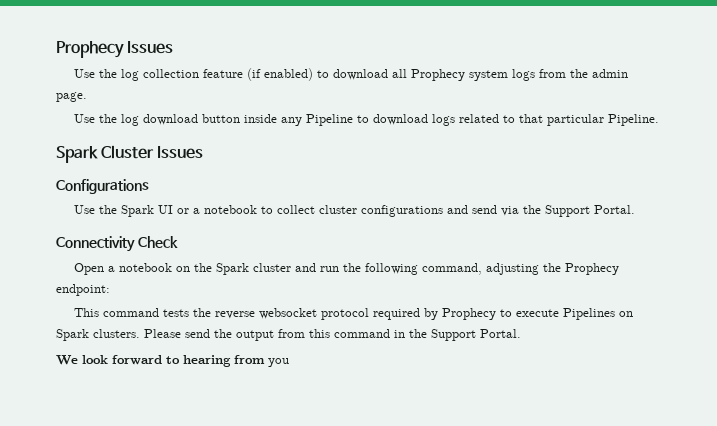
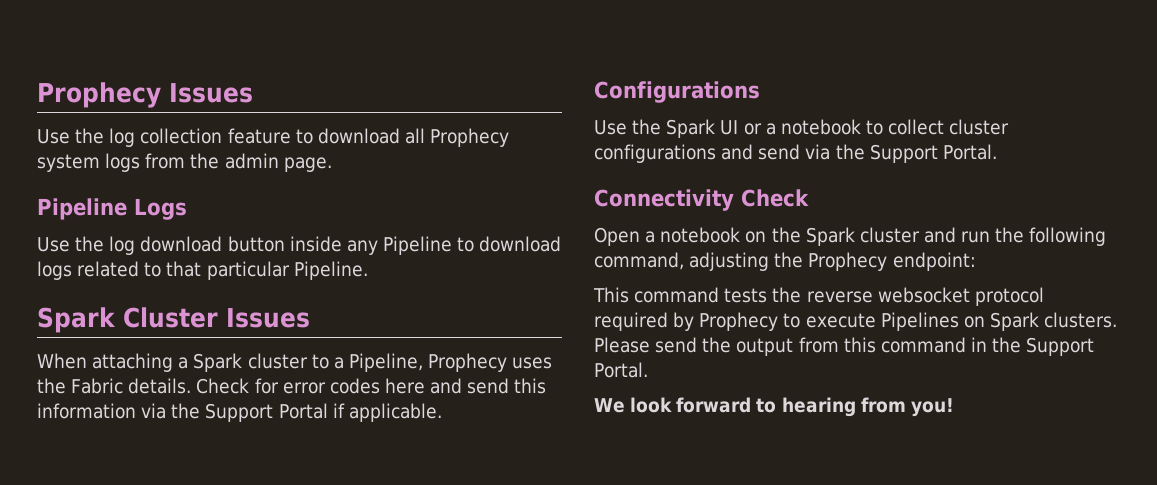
[247,68,314,81] (if enabled) -> (291, 136) none
(87, 97) none -> [37,198,187,220] // Pipeline Logs
(204, 152) none -> [37,353,553,372] [37,378,547,394] [37,403,442,422] // When attaching a Spark cluster to a Pipeline, Prophecy uses the Fabric details. Check for error codes here and send this information via the Support Portal if applicable.
[268,358,289,367] you -> [910,398,954,417] you!

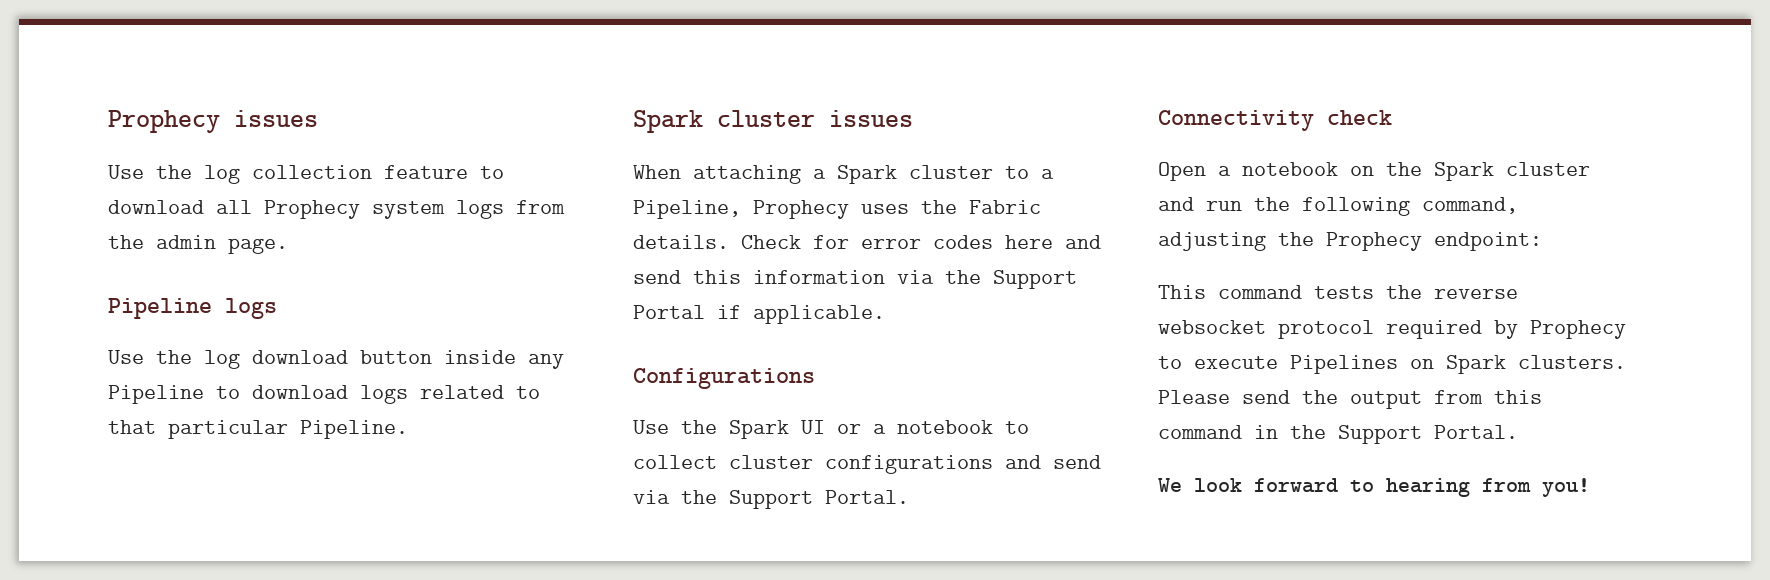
[37,82,253,108] Prophecy Issues -> [108,110,318,133] Prophecy issues
[134,198,187,220] Logs -> [225,298,277,319] logs
[123,307,310,328] Cluster Issues -> [717,110,913,127] cluster issues
[741,189,809,207] Check -> [1327,110,1392,125] check

